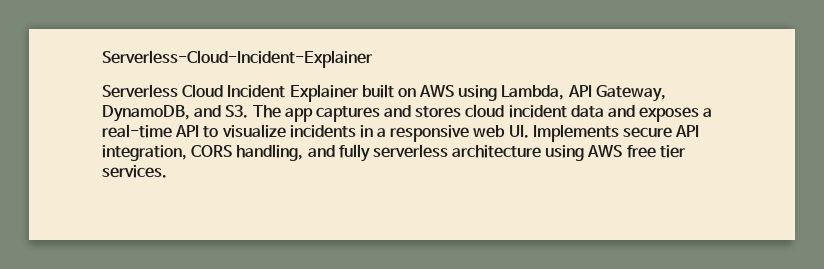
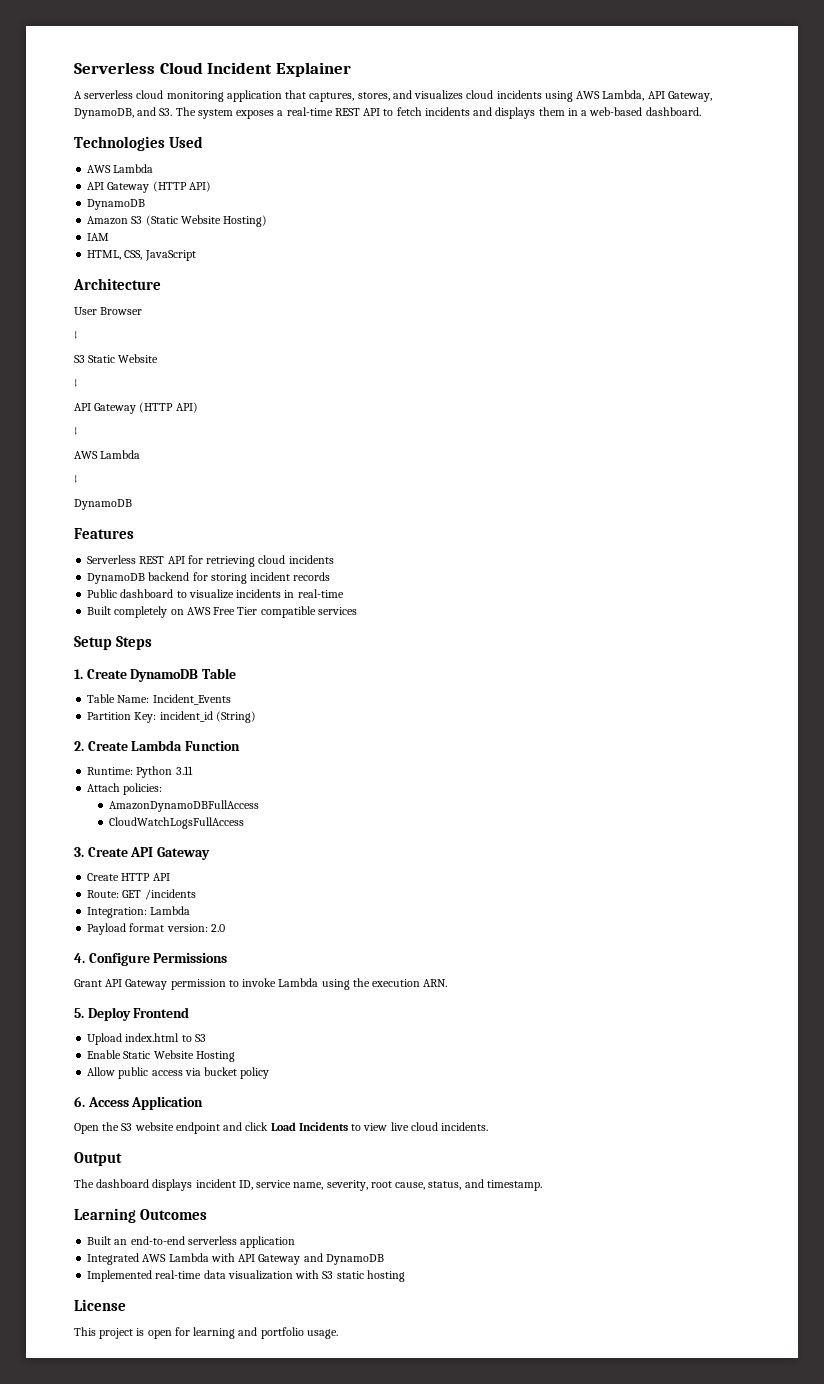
[102,50,373,68] Serverless-Cloud-Incident-Explainer // -> (74, 68) none
[361,84,498,101] built on AWS using -> [74,90,601,102] // A serverless cloud monitoring application that captures, stores, and visualizes cloud incidents using AWS
[284,104,636,122] app captures and stores cloud incident data and -> [197,109,233,119] system
(172, 131) none -> [334,108,360,116] REST
[221,124,700,142] [102,144,686,162] [102,165,167,178] visualize incidents in a responsive web UI. Implements secure API integration, CORS handling, and fully serverless architecture using AWS free tier services. -> [396,107,701,119] [74,136,204,151] [87,164,154,173] [87,181,211,193] [87,199,146,210] [87,215,268,227] [87,233,110,241] [87,250,196,261] [73,278,161,290] [74,307,143,315] [74,331,78,339] [74,354,159,363] [74,379,78,387] [74,402,198,414] [74,427,78,435] [74,450,141,459] [74,475,78,483] [74,499,132,510] [74,528,134,539] [87,555,334,567] [87,572,331,584] [87,589,344,599] [87,606,357,618] [74,636,153,650] [74,668,236,682] [87,694,231,705] [87,711,256,723] [74,740,240,751] [87,766,193,778] [87,783,163,795] [109,800,260,812] [109,817,245,829] [74,847,210,860] [87,873,170,881] [87,889,196,900] [87,906,191,918] [87,923,225,935] [74,953,228,966] [74,978,448,990] [74,1007,190,1021] [87,1033,206,1045] [87,1050,235,1062] [87,1067,270,1079] [74,1096,204,1110] [74,1122,489,1134] [74,1152,122,1166] [74,1179,542,1191] [74,1208,208,1223] [87,1236,296,1248] [87,1253,384,1265] [87,1270,405,1282] [74,1299,126,1311] [74,1327,338,1339] fetch incidents and displays them in a web-based dashboard. // Technologies Used // AWS Lambda // API Gateway (HTTP API) // DynamoDB // Amazon S3 (Static Website Hosting) // IAM // HTML, CSS, JavaScript // Architecture // User Browser // ↓ // S3 Static Website // ↓ // API Gateway (HTTP API) // ↓ // AWS Lambda // ↓ // DynamoDB // Features // Serverless REST API for retrieving cloud incidents // DynamoDB backend for storing incident records // Public dashboard to visualize incidents in real-time // Built completely on AWS Free Tier compatible services // Setup Steps // 1. Create DynamoDB Table // Table Name: Incident_Events // Partition Key: incident_id (String) // 2. Create Lambda Function // Runtime: Python 3.11 // Attach policies: // AmazonDynamoDBFullAccess // CloudWatchLogsFullAccess // 3. Create API Gateway // Create HTTP API // Route: GET /incidents // Integration: Lambda // Payload format version: 2.0 // 4. Configure Permissions // Grant API Gateway permission to invoke Lambda using the execution ARN. // 5. Deploy Frontend // Upload index.html to S3 // Enable Static Website Hosting // Allow public access via bucket policy // 6. Access Application // Open the S3 website endpoint and click Load Incidents to view live cloud incidents. // Output // The dashboard displays incident ID, service name, severity, root cause, status, and timestamp. // Learning Outcomes // Built an end-to-end serverless application // Integrated AWS Lambda with API Gateway and DynamoDB // Implemented real-time data visualization with S3 static hosting // License // This project is open for learning and portfolio usage.

